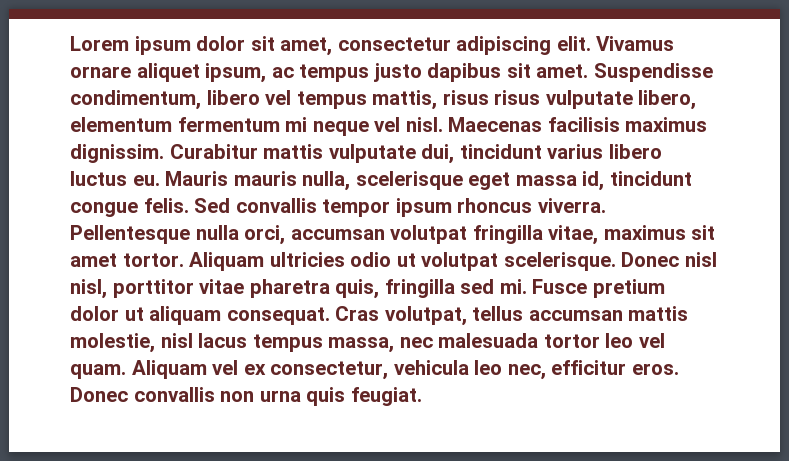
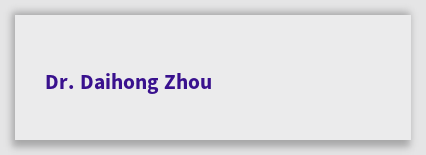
[70,36,675,56] [70,63,713,83] [70,90,697,110] [70,117,708,136] [70,144,662,164] [70,171,692,191] [70,198,606,217] [70,225,716,245] [70,252,717,271] [70,279,665,299] [70,306,689,326] [70,333,665,353] [70,360,679,380] [70,387,422,406] Lorem ipsum dolor sit amet, consectetur adipiscing elit. Vivamus ornare aliquet ipsum, ac tempus justo dapibus sit amet. Suspendisse condimentum, libero vel tempus mattis, risus risus vulputate libero, elementum fermentum mi neque vel nisl. Maecenas facilisis maximus dignissim. Curabitur mattis vulputate dui, tincidunt varius libero luctus eu. Mauris mauris nulla, scelerisque eget massa id, tincidunt congue felis. Sed convallis tempor ipsum rhoncus viverra. Pellentesque nulla orci, accumsan volutpat fringilla vitae, maximus sit amet tortor. Aliquam ultricies odio ut volutpat scelerisque. Donec nisl nisl, porttitor vitae pharetra quis, fringilla sed mi. Fusce pretium dolor ut aliquam consequat. Cras volutpat, tellus accumsan mattis molestie, nisl lacus tempus massa, nec malesuada tortor leo vel quam. Aliquam vel ex consectetur, vehicula leo nec, efficitur eros. Donec convallis non urna quis feugiat. -> [45,73,212,94] Dr. Daihong Zhou

